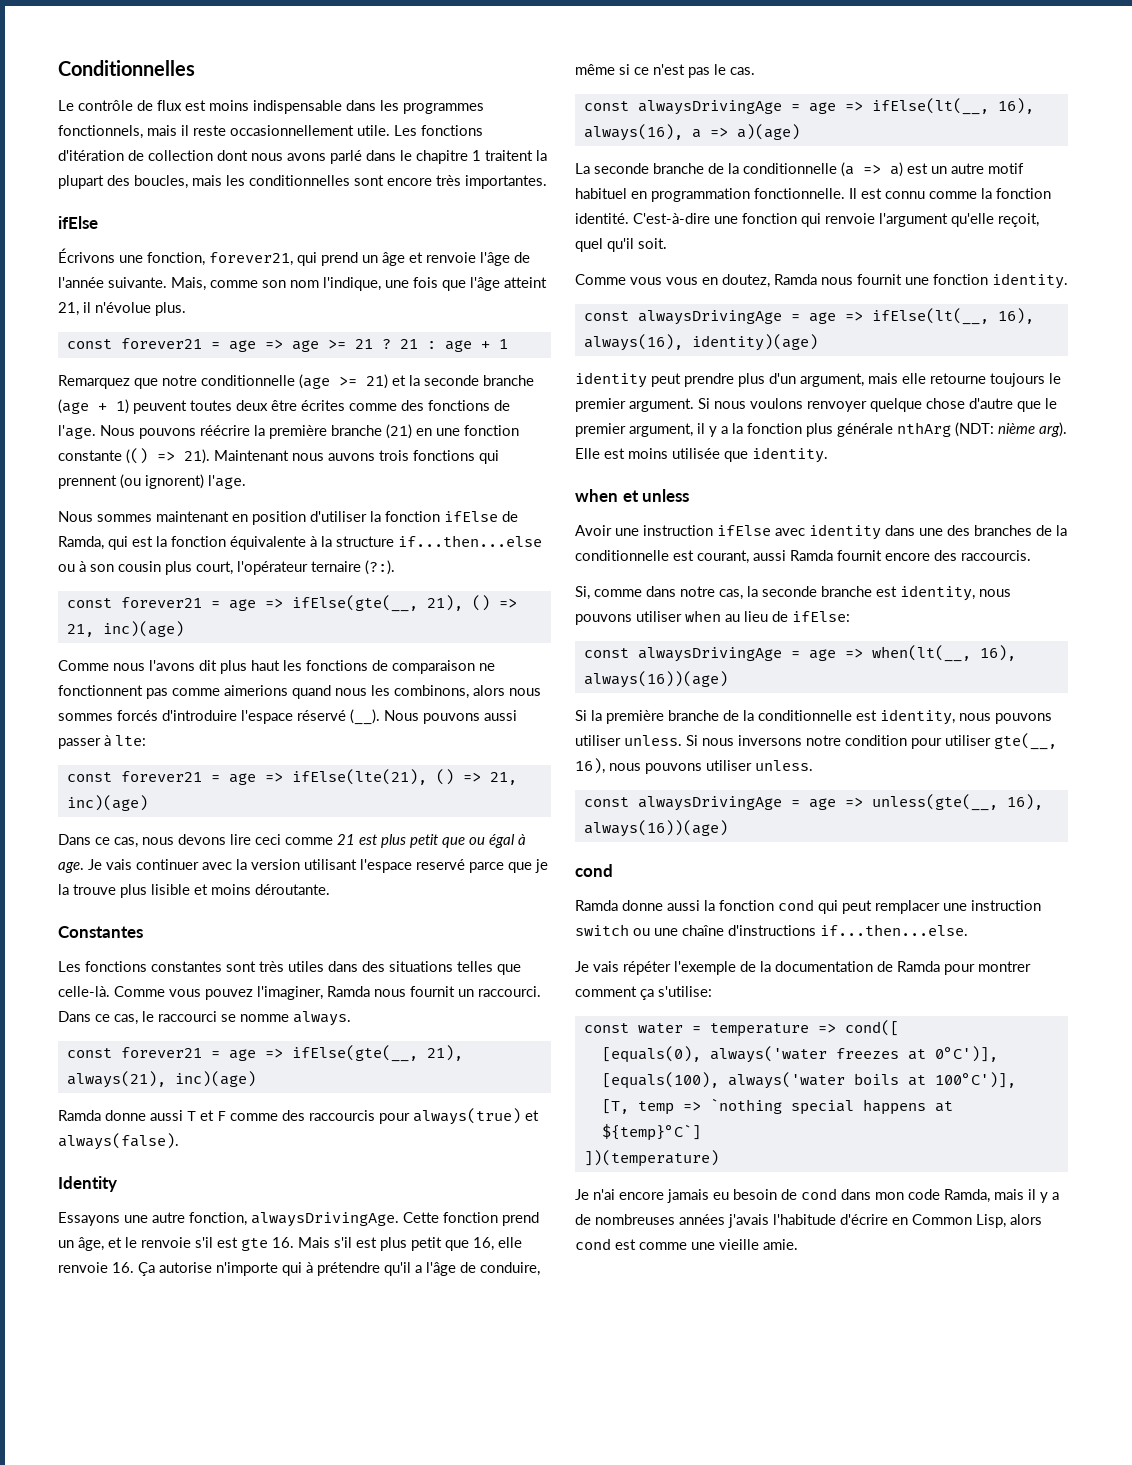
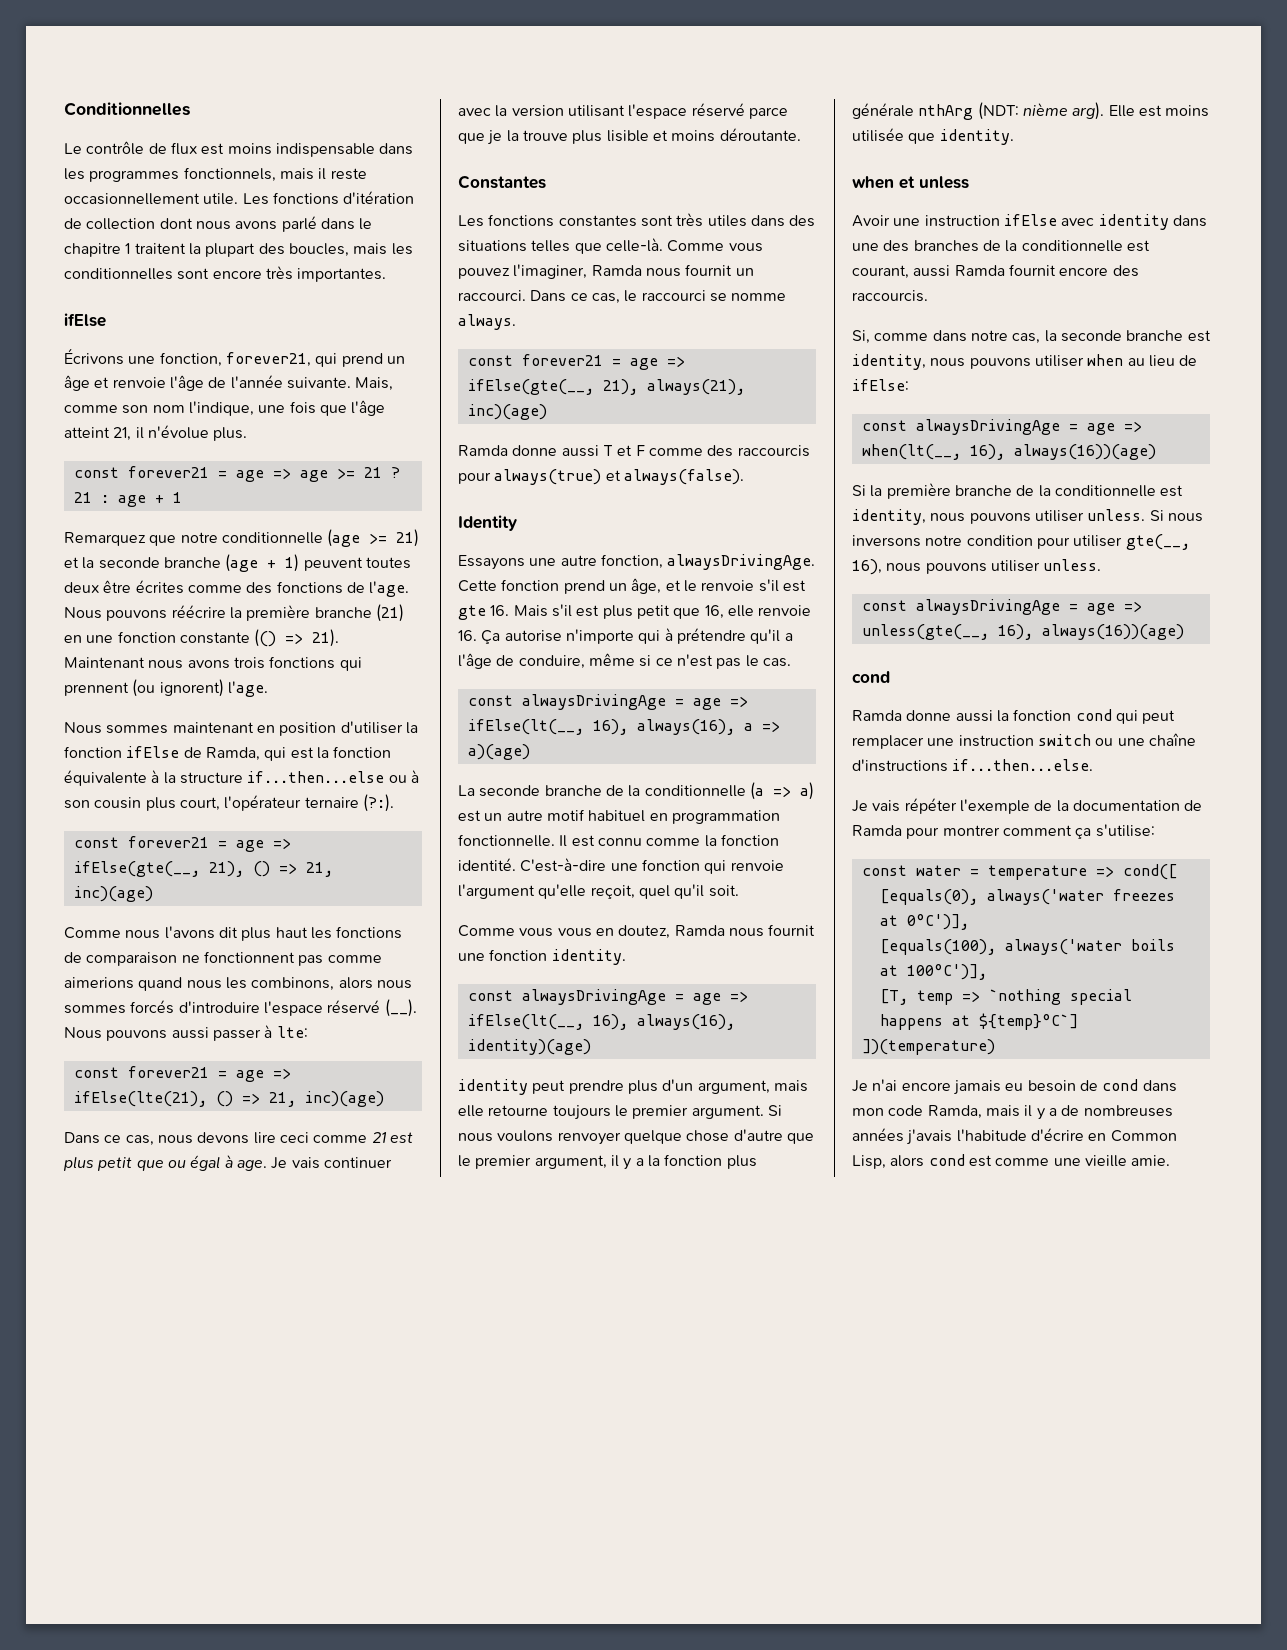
[328,453,375,461] auvons -> [187,660,230,669] avons
[416,859,465,870] reservé -> [691,103,745,117] réservé

